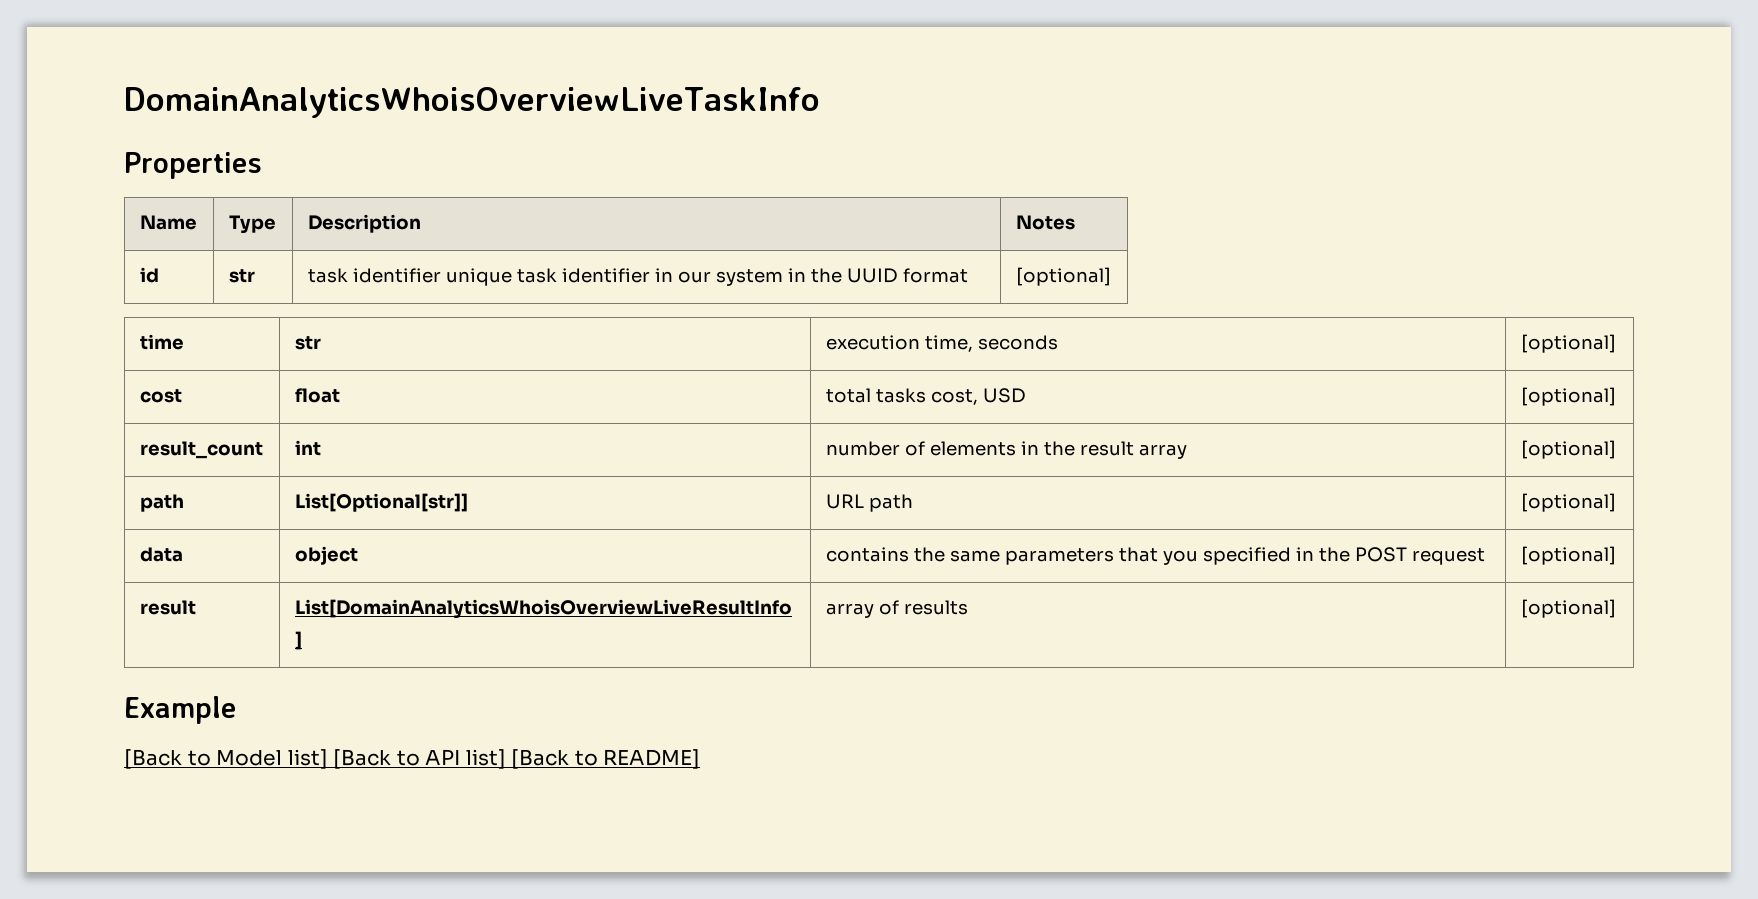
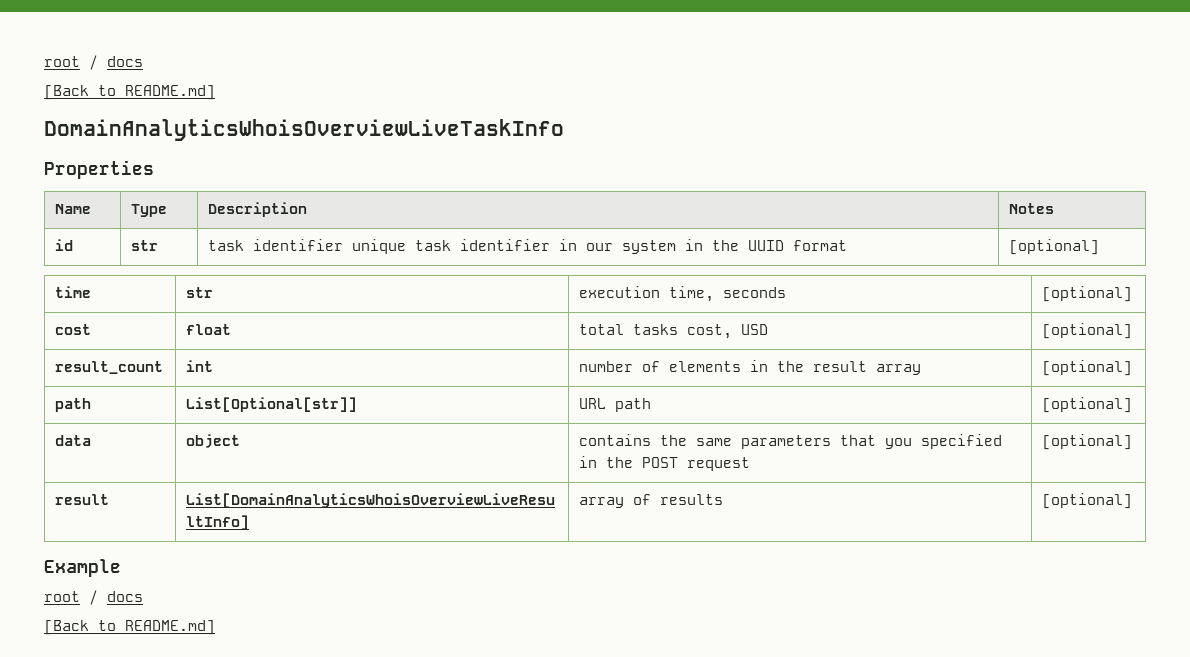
(124, 102) none -> [44,55,143,70] [44,85,215,100] root / docs // [Back to README.md] //
[124,749,701,769] // [Back to Model list] [Back to API list] [Back to README] -> [44,590,143,605] [44,620,215,635] // root / docs // [Back to README.md]

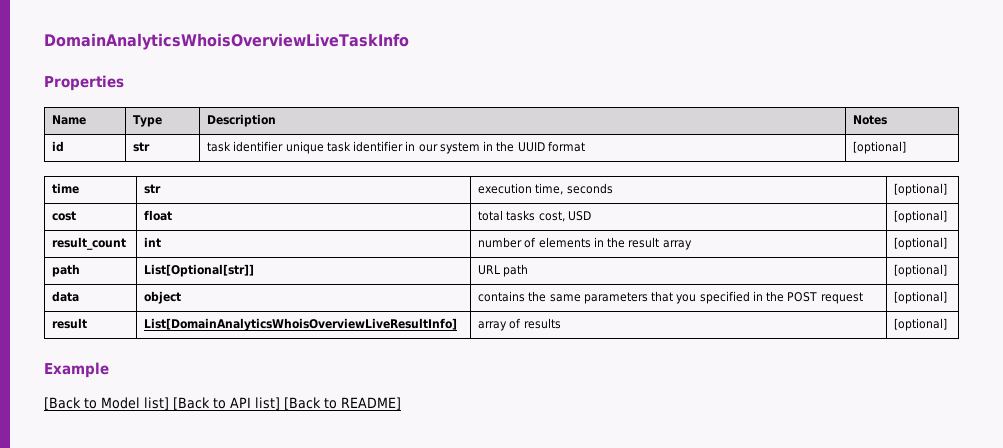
[44,55,143,70] [44,85,215,100] root / docs // [Back to README.md] // -> (44, 41) none
[44,590,143,605] [44,620,215,635] // root / docs // [Back to README.md] -> [44,397,401,410] // [Back to Model list] [Back to API list] [Back to README]

